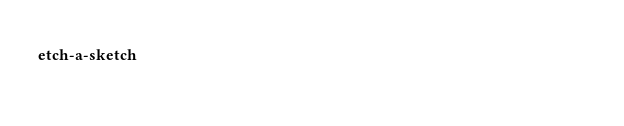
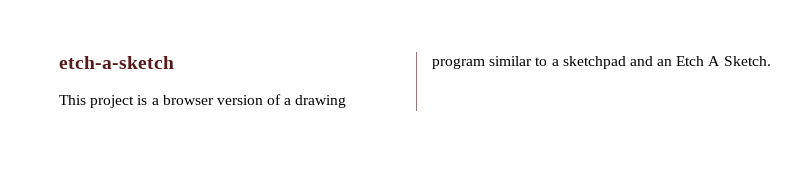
(137, 54) none -> [59,94,347,108] [432,56,771,69] // This project is a browser version of a drawing program similar to a sketchpad and an Etch A Sketch.

